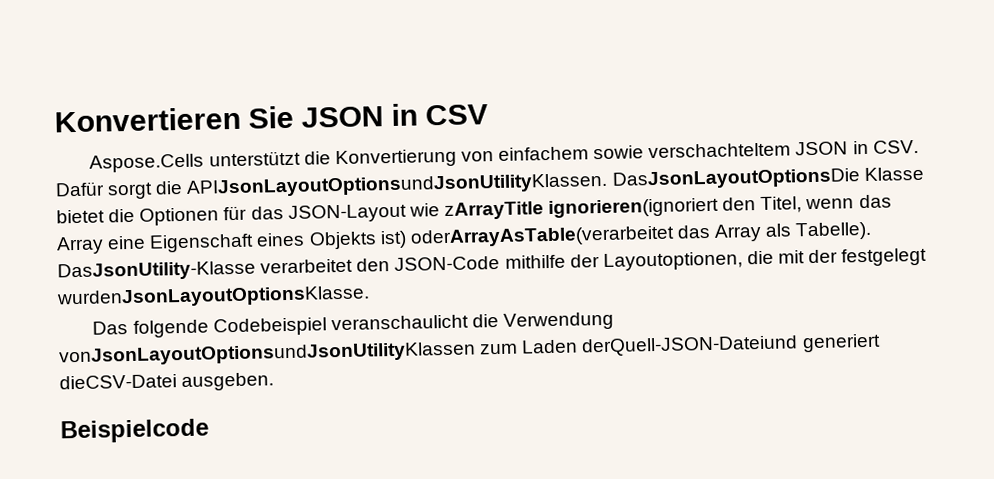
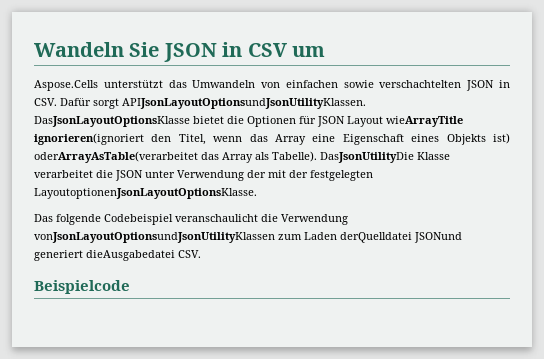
[54,106,241,133] Konvertieren -> [34,42,124,57] Wandeln
(489, 115) none -> [292,46,325,57] um
[303,142,792,169] die Konvertierung von einfachem sowie verschachteltem -> [168,80,462,88] das Umwandeln von einfachen sowie verschachtelten
[155,166,924,198] [56,201,544,226] die APIJsonLayoutOptionsundJsonUtilityKlassen. DasJsonLayoutOptionsDie Klasse bietet die Optionen für das JSON-Layout wie zArrayTitle -> [122,98,366,109] [34,116,463,127] APIJsonLayoutOptionsundJsonUtilityKlassen. DasJsonLayoutOptionsKlasse bietet die Optionen für JSON Layout wieArrayTitle
[57,247,928,282] [56,285,370,309] DasJsonUtility-Klasse verarbeitet den JSON-Code mithilfe der Layoutoptionen, die mit der festgelegt wurdenJsonLayoutOptionsKlasse. -> [320,152,450,163] [34,170,373,181] [34,188,257,199] DasJsonUtilityDie Klasse verarbeitet die JSON unter Verwendung der mit der festgelegten LayoutoptionenJsonLayoutOptionsKlasse.
[581,333,881,357] [59,372,275,392] derQuell-JSON-Dateiund generiert dieCSV-Datei ausgeben. -> [340,232,462,243] [34,250,201,261] derQuelldatei JSONund generiert dieAusgabedatei CSV.

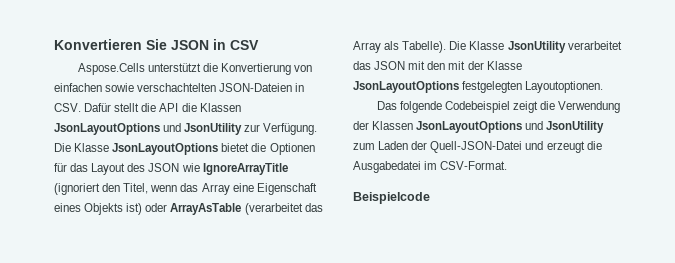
[34,42,124,57] Wandeln -> [54,39,142,50] Konvertieren
[292,46,325,57] um -> (259, 45) none
[168,80,256,88] das Umwandeln -> [202,63,291,75] die Konvertierung
[466,80,495,91] JSON -> [219,83,293,92] JSON-Dateien
[93,98,366,109] [34,116,463,127] [34,133,144,145] sorgt APIJsonLayoutOptionsundJsonUtilityKlassen. DasJsonLayoutOptionsKlasse bietet die Optionen für JSON Layout wieArrayTitle ignorieren(ignoriert -> [114,103,241,112] [54,123,318,135] [54,143,315,155] [54,163,288,175] [54,183,100,195] stellt die API die Klassen JsonLayoutOptions und JsonUtility zur Verfügung. Die Klasse JsonLayoutOptions bietet die Optionen für das Layout des JSON wie IgnoreArrayTitle (ignoriert
[34,151,198,163] oderArrayAsTable(verarbeitet -> [145,203,303,215] oder ArrayAsTable (verarbeitet
[320,152,450,163] [34,170,373,181] [34,188,257,199] DasJsonUtilityDie Klasse verarbeitet die JSON unter Verwendung der mit der festgelegten LayoutoptionenJsonLayoutOptionsKlasse. -> [449,41,622,53] [353,61,522,70] [353,81,604,93] Die Klasse JsonUtility verarbeitet das JSON mit den mit der Klasse JsonLayoutOptions festgelegten Layoutoptionen.
[175,214,258,222] veranschaulicht -> [512,101,538,113] zeigt
[34,232,462,243] [34,250,201,261] vonJsonLayoutOptionsundJsonUtilityKlassen zum Laden derQuelldatei JSONund generiert dieAusgabedatei CSV. -> [353,121,605,133] [353,141,602,153] [353,161,508,173] der Klassen JsonLayoutOptions und JsonUtility zum Laden der Quell-JSON-Datei und erzeugt die Ausgabedatei im CSV-Format.

